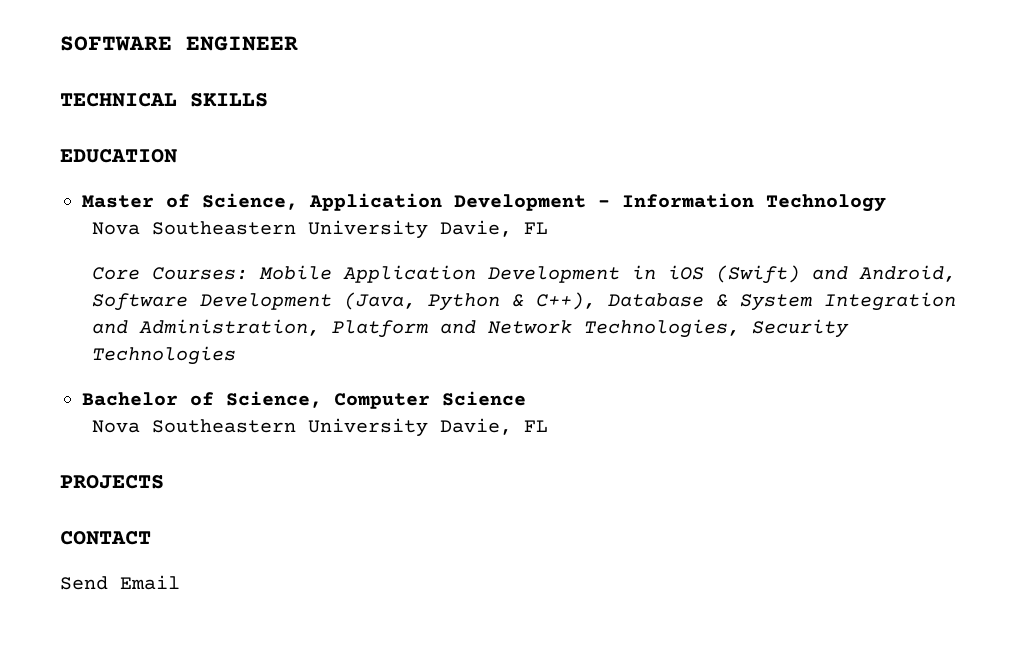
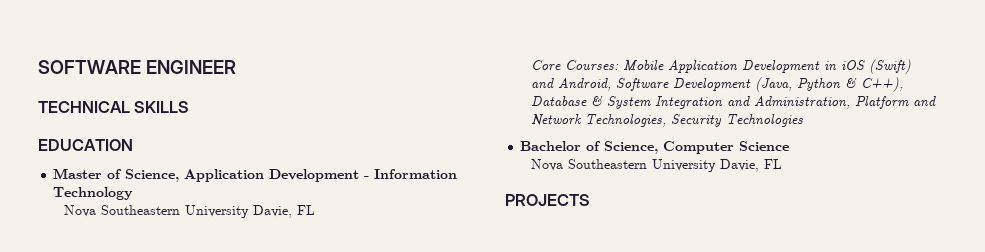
[60,531,151,545] [60,575,180,590] // CONTACT // Send Email -> (590, 200) none

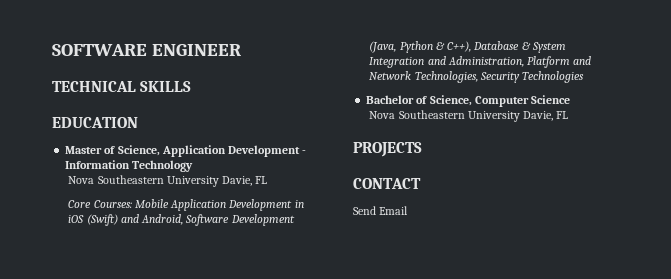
(590, 200) none -> [353,178,421,189] [353,206,409,215] // CONTACT // Send Email

